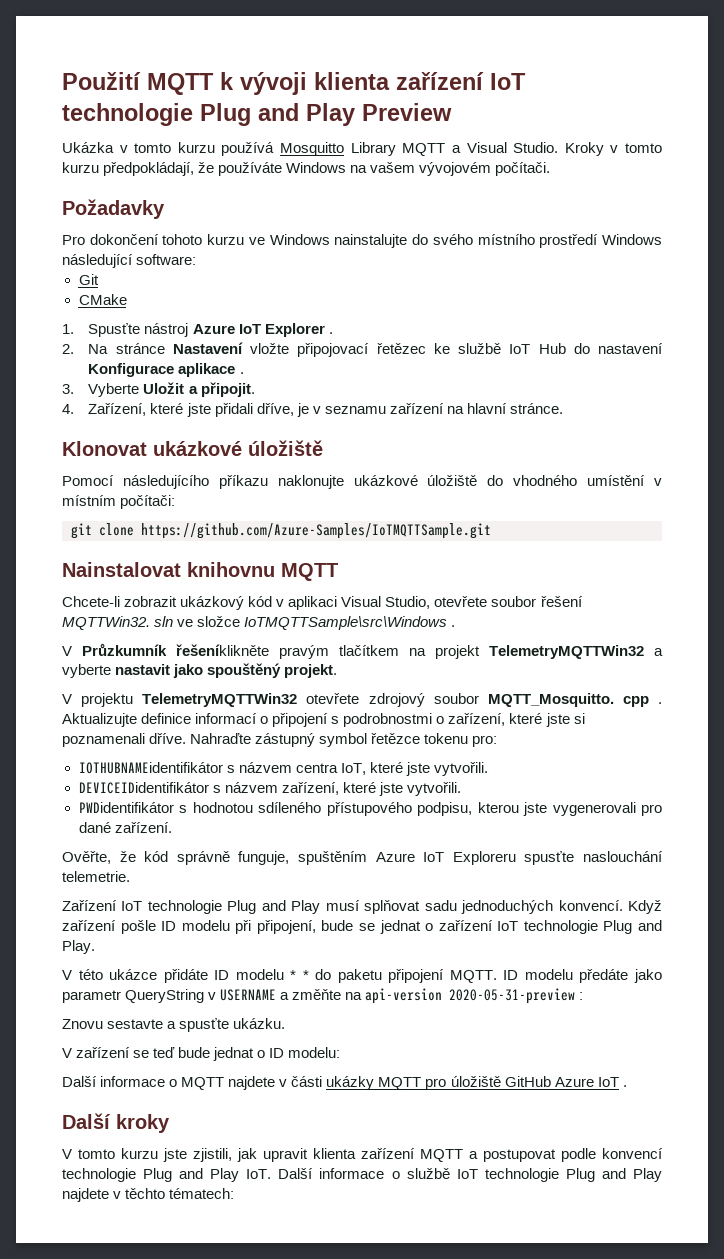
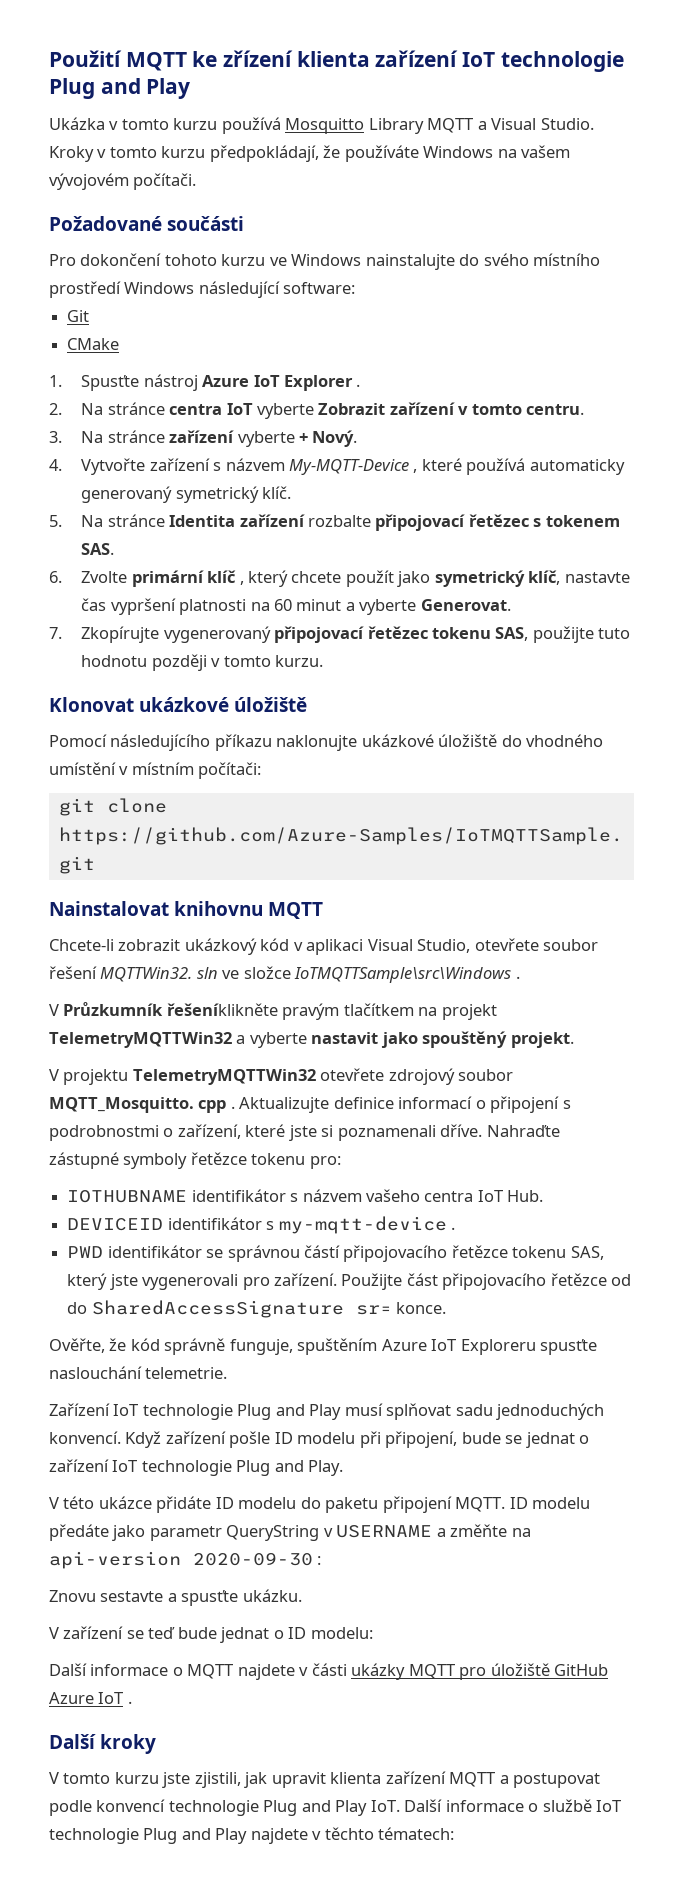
[220,72,307,95] k vývoji -> [192,50,294,67] ke zřízení
[362,103,452,121] Preview -> (191, 88) none
[62,199,165,219] Požadavky -> [49,216,245,231] Požadované součásti
[172,342,664,357] [88,363,244,377] [62,382,255,397] [62,403,563,417] Nastavení vložte připojovací řetězec ke službě IoT Hub do nastavení Konfigurace aplikace . // 3. Vyberte Uložit a připojit. // 4. Zařízení, které jste přidali dříve, je v seznamu zařízení na hlavní stránce. -> [169,402,585,419] [49,430,358,447] [49,458,625,475] [81,486,292,503] [49,514,620,531] [81,543,115,555] [49,570,630,587] [81,598,511,615] [49,626,631,643] [81,654,323,671] centra IoT vyberte Zobrazit zařízení v tomto centru. // 3. Na stránce zařízení vyberte + Nový. // 4. Vytvořte zařízení s názvem My-MQTT-Device , které používá automaticky generovaný symetrický klíč. // 5. Na stránce Identita zařízení rozbalte připojovací řetězec s tokenem SAS. // 6. Zvolte primární klíč , který chcete použít jako symetrický klíč, nastavte čas vypršení platnosti na 60 minut a vyberte Generovat. // 7. Zkopírujte vygenerovaný připojovací řetězec tokenu SAS, použijte tuto hodnotu později v tomto kurzu.
[255,733,368,747] zástupný symbol -> [49,1152,188,1169] zástupné symboly
[78,762,488,776] [78,782,461,796] [78,802,519,816] IOTHUBNAMEidentifikátor s názvem centra IoT, které jste vytvořili. // DEVICEIDidentifikátor s názvem zařízení, které jste vytvořili. // PWDidentifikátor s hodnotou sdíleného přístupového podpisu, kterou -> [67,1189,544,1203] [67,1216,455,1234] [67,1245,604,1262] [67,1273,108,1290] IOTHUBNAME identifikátor s názvem vašeho centra IoT Hub. // DEVICEID identifikátor s my-mqtt-device . // PWD identifikátor se správnou částí připojovacího řetězce tokenu SAS, který
[78,822,111,833] dané -> (270, 1283) none
(172, 827) none -> [341,1273,632,1290] [67,1300,447,1318] Použijte část připojovacího řetězce od do SharedAccessSignature sr= konce.
[290,970,309,980] * * -> (297, 1503) none
[449,988,576,1004] 2020-05-31-preview -> [193,1552,313,1566] 2020-09-30

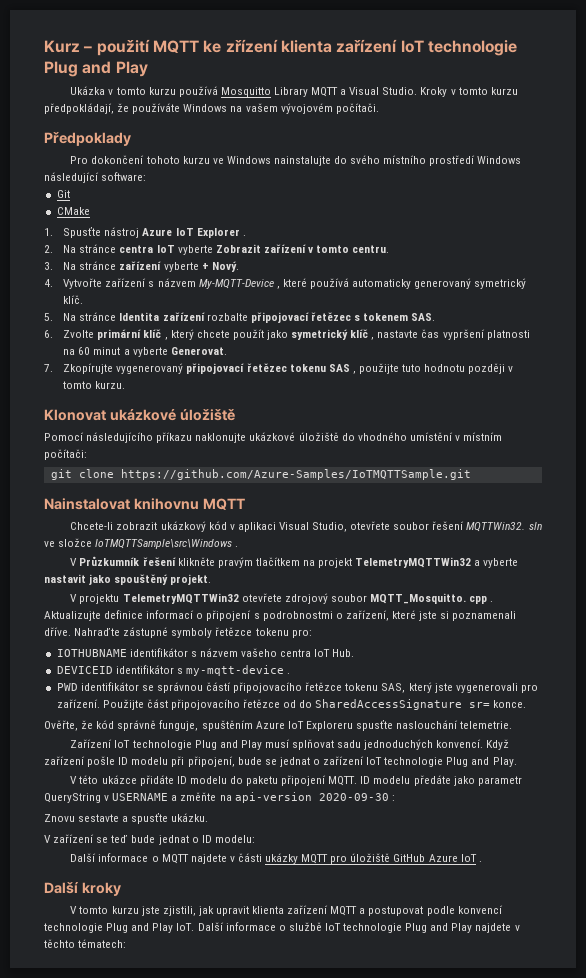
[49,50,122,67] Použití -> [44,39,150,56] Kurz – použití
[49,216,245,231] Požadované součásti -> [44,132,131,146] Předpoklady
[528,570,561,585] klíč, -> [350,329,375,340] klíč ,
[495,627,529,641] SAS, -> [328,364,356,374] SAS ,
[166,1003,278,1016] řešeníklikněte -> [142,557,215,566] řešení klikněte

